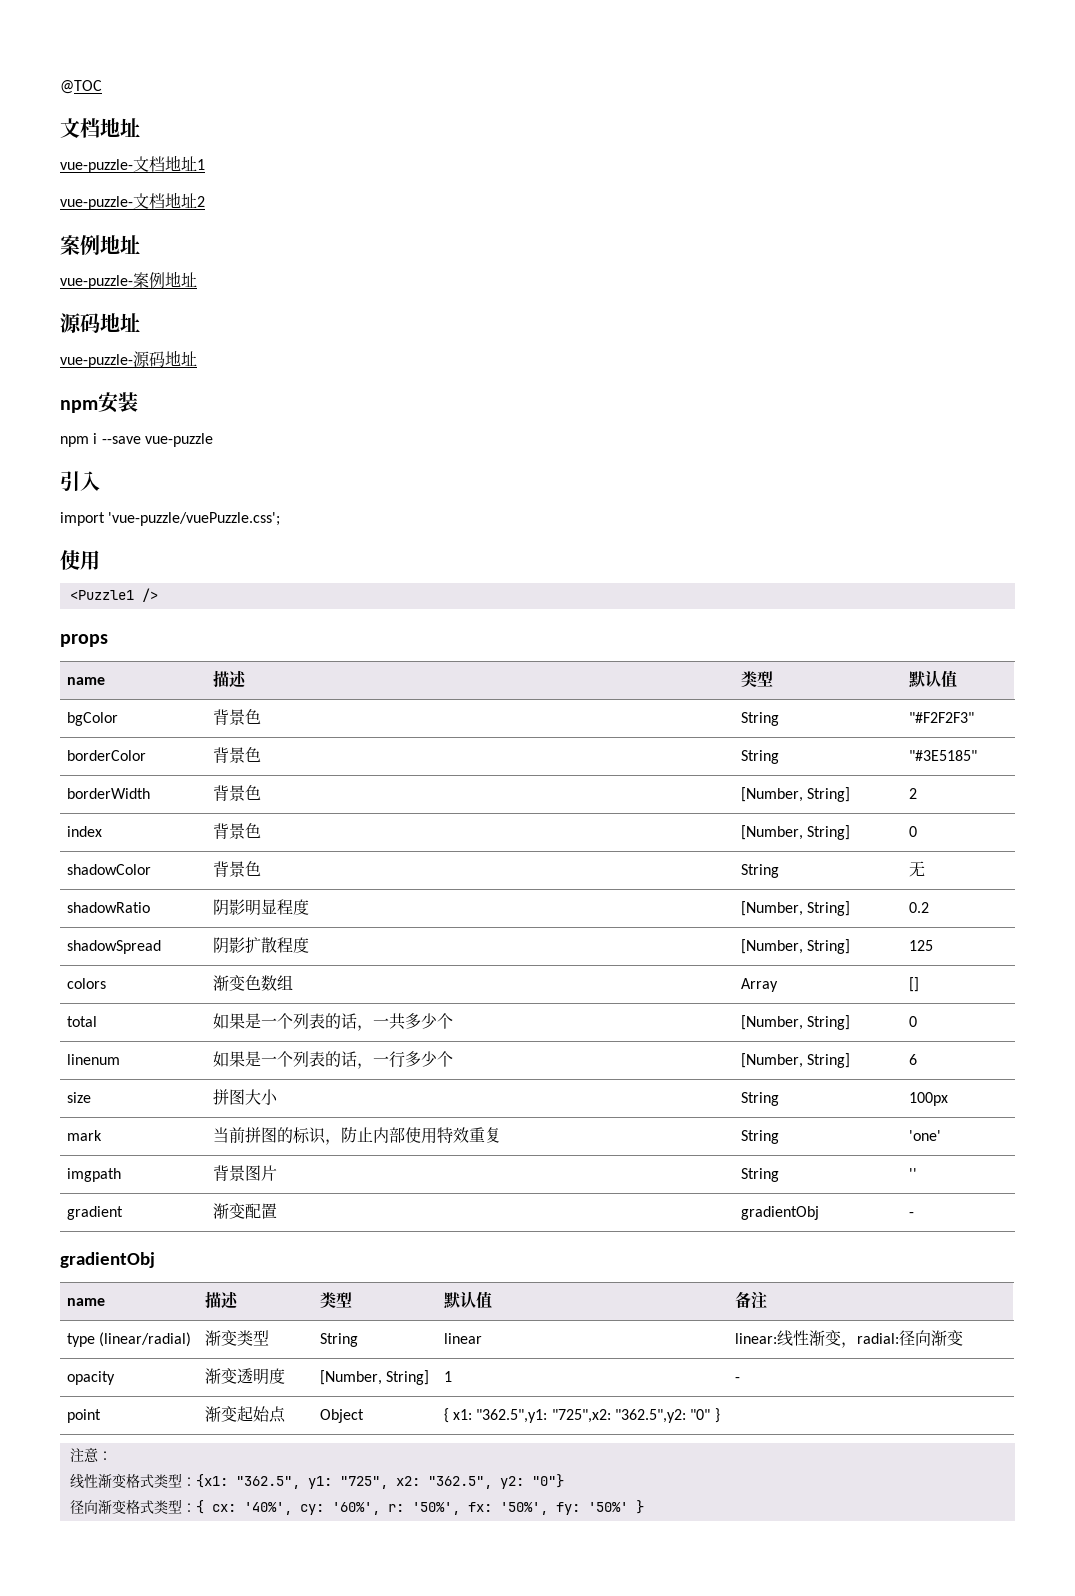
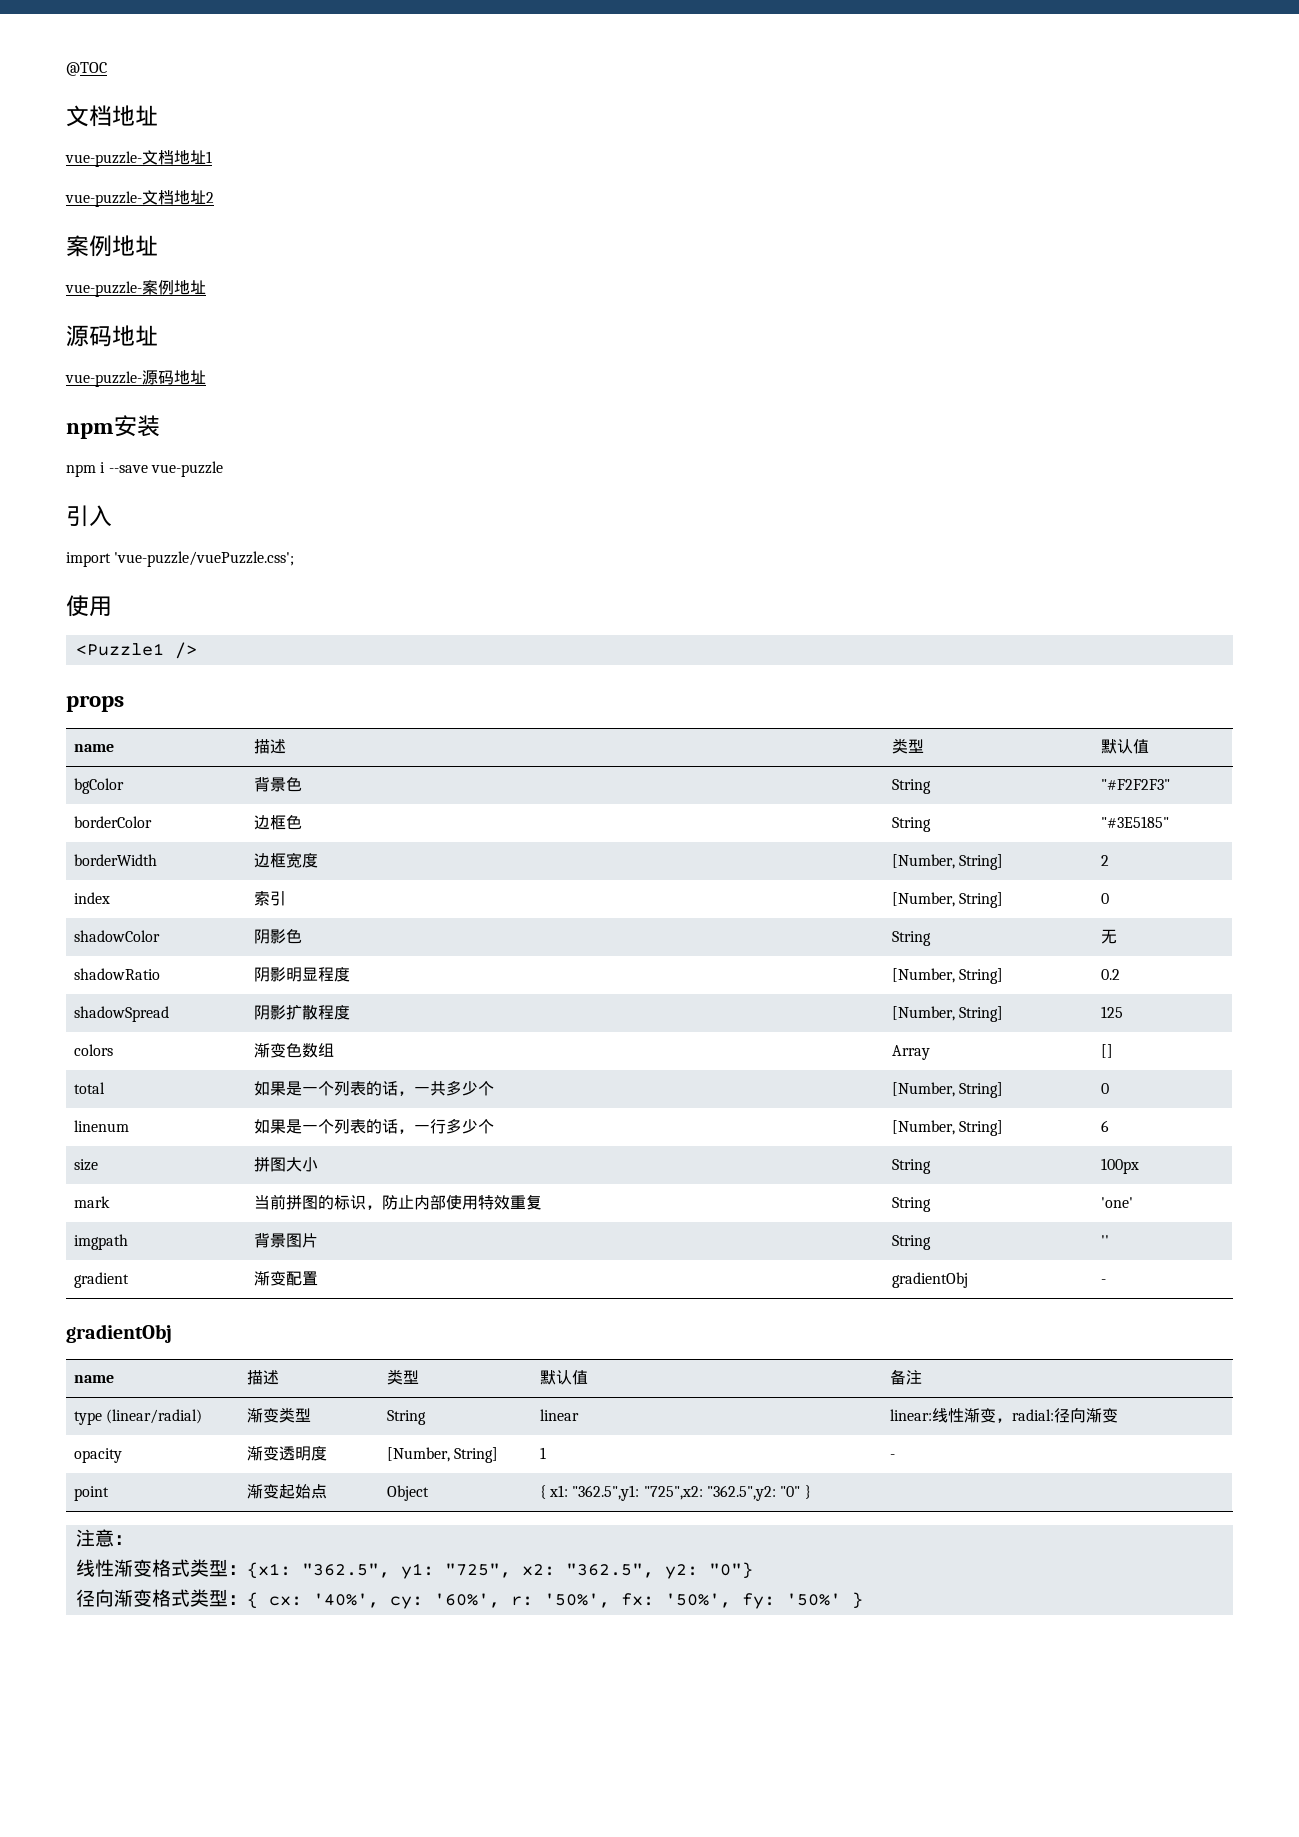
[212,747,245,764] 背景 -> [253,815,286,830] 边框
[212,785,261,802] 背景色 -> [253,852,318,868] 边框宽度
[212,823,261,840] 背景色 -> [253,891,286,906] 索引
[212,861,245,878] 背景 -> [253,929,286,944] 阴影

